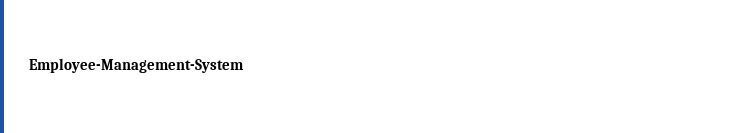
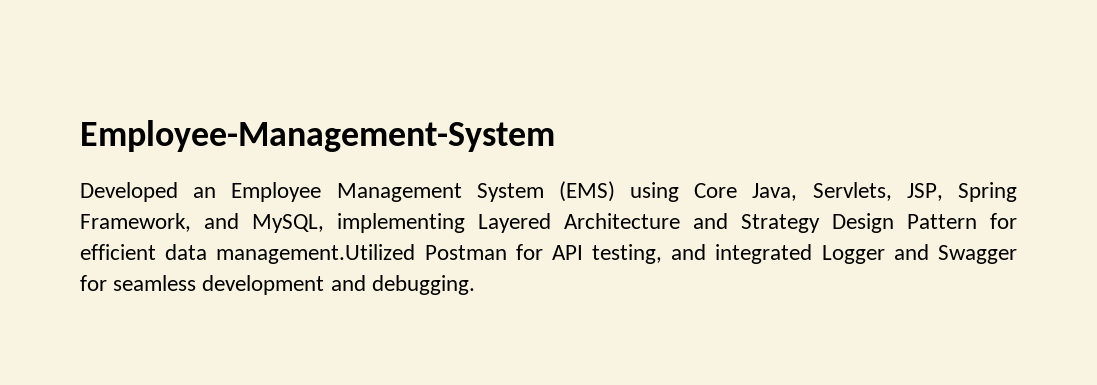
(244, 65) none -> [80,181,1017,202] [80,213,1017,233] [80,244,1017,264] [80,275,475,295] // Developed an Employee Management System (EMS) using Core Java, Servlets, JSP, Spring Framework, and MySQL, implementing Layered Architecture and Strategy Design Pattern for efficient data management.Utilized Postman for API testing, and integrated Logger and Swagger for seamless development and debugging.

